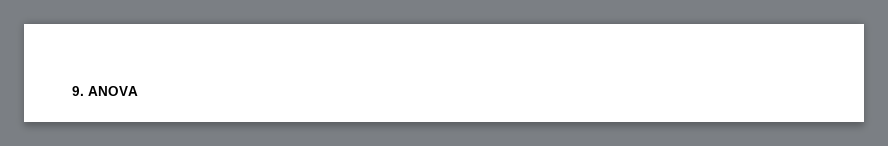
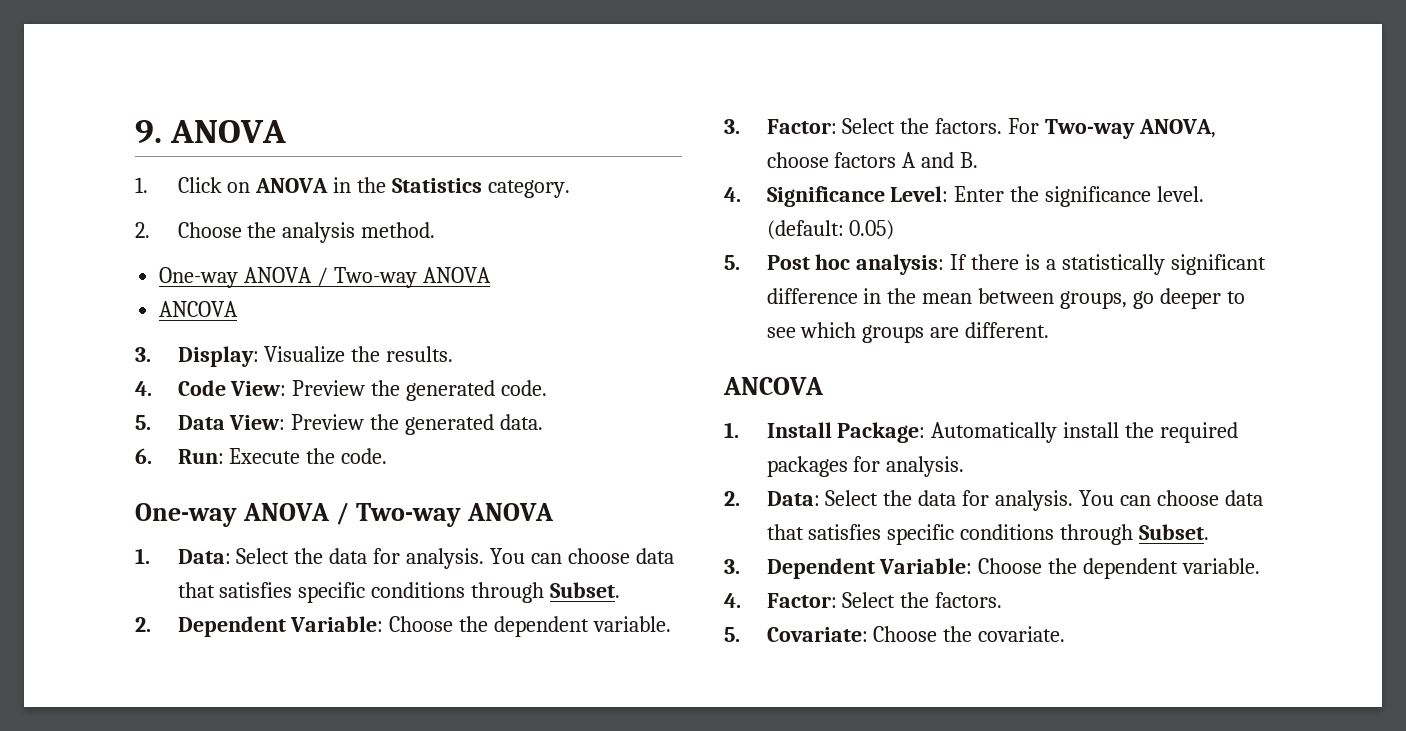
(138, 91) none -> [135,177,571,198] [135,222,436,243] [159,267,491,288] [159,301,239,317] [135,346,454,367] [135,380,548,401] [135,414,544,435] [135,448,388,464] [135,502,554,527] [135,548,674,569] [177,582,621,603] [135,616,672,637] [724,118,1217,139] [766,152,979,168] [724,186,1205,207] [766,220,895,240] [724,254,1267,275] [766,288,1246,309] [766,322,1050,343] [723,377,824,395] [724,422,1239,443] [766,456,965,477] [724,490,1263,511] [766,524,1210,545] [724,558,1261,579] [724,592,1003,608] [724,626,1066,642] // 1. Click on ANOVA in the Statistics category. // 2. Choose the analysis method. // One-way ANOVA / Two-way ANOVA // ANCOVA // 3. Display: Visualize the results. // 4. Code View: Preview the generated code. // 5. Data View: Preview the generated data. // 6. Run: Execute the code. // One-way ANOVA / Two-way ANOVA // 1. Data: Select the data for analysis. You can choose data that satisfies specific conditions through Subset. // 2. Dependent Variable: Choose the dependent variable. // 3. Factor: Select the factors. For Two-way ANOVA, choose factors A and B. // 4. Significance Level: Enter the significance level. (default: 0.05) // 5. Post hoc analysis: If there is a statistically significant difference in the mean between groups, go deeper to see which groups are different. // ANCOVA // 1. Install Package: Automatically install the required packages for analysis. // 2. Data: Select the data for analysis. You can choose data that satisfies specific conditions through Subset. // 3. Dependent Variable: Choose the dependent variable. // 4. Factor: Select the factors. // 5. Covariate: Choose the covariate.

